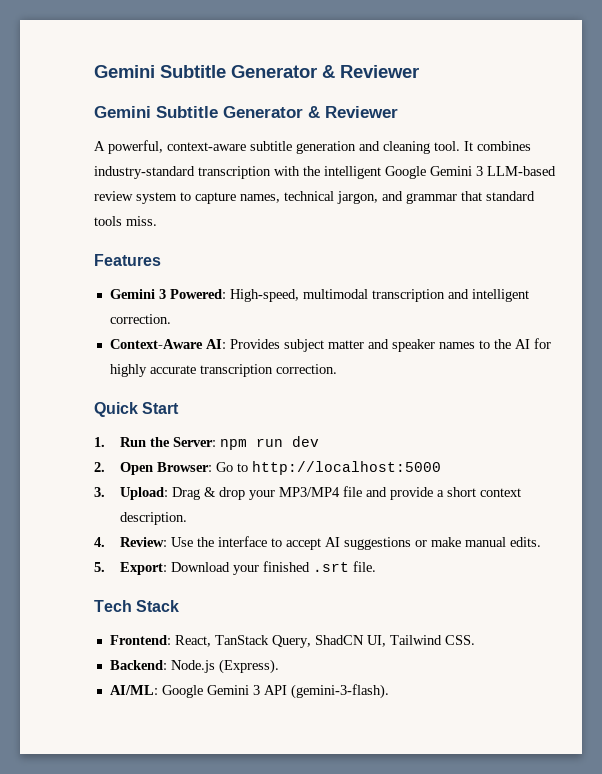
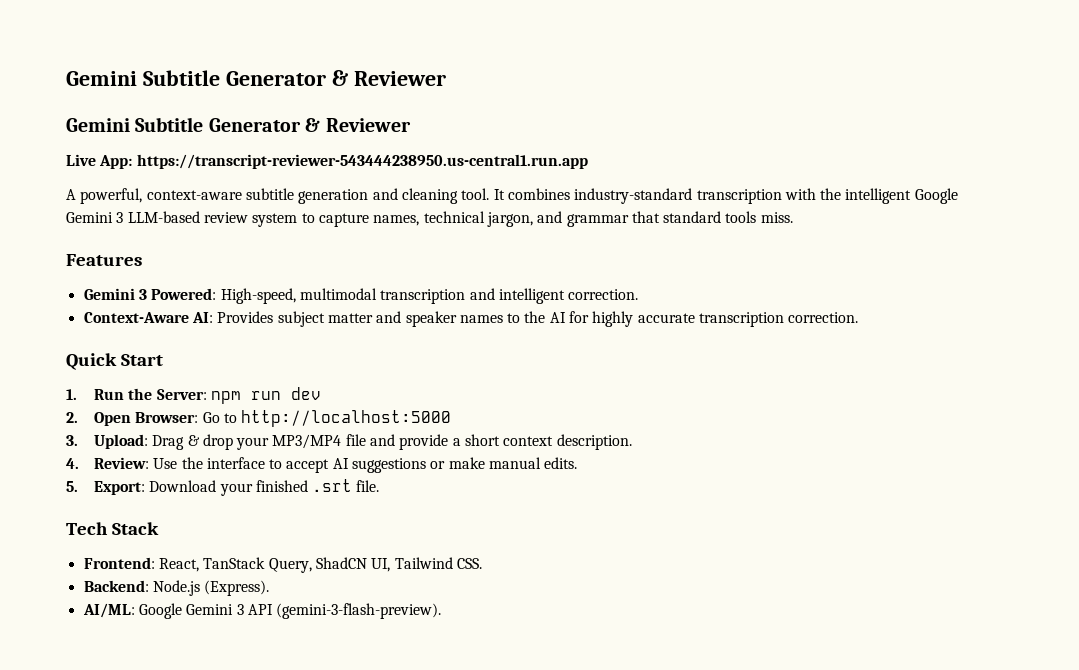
(398, 112) none -> [66,154,588,169] // Live App: https://transcript-reviewer-543444238950.us-central1.run.app
[290,684,389,699] (gemini-3-flash). -> [276,603,442,619] (gemini-3-flash-preview).

